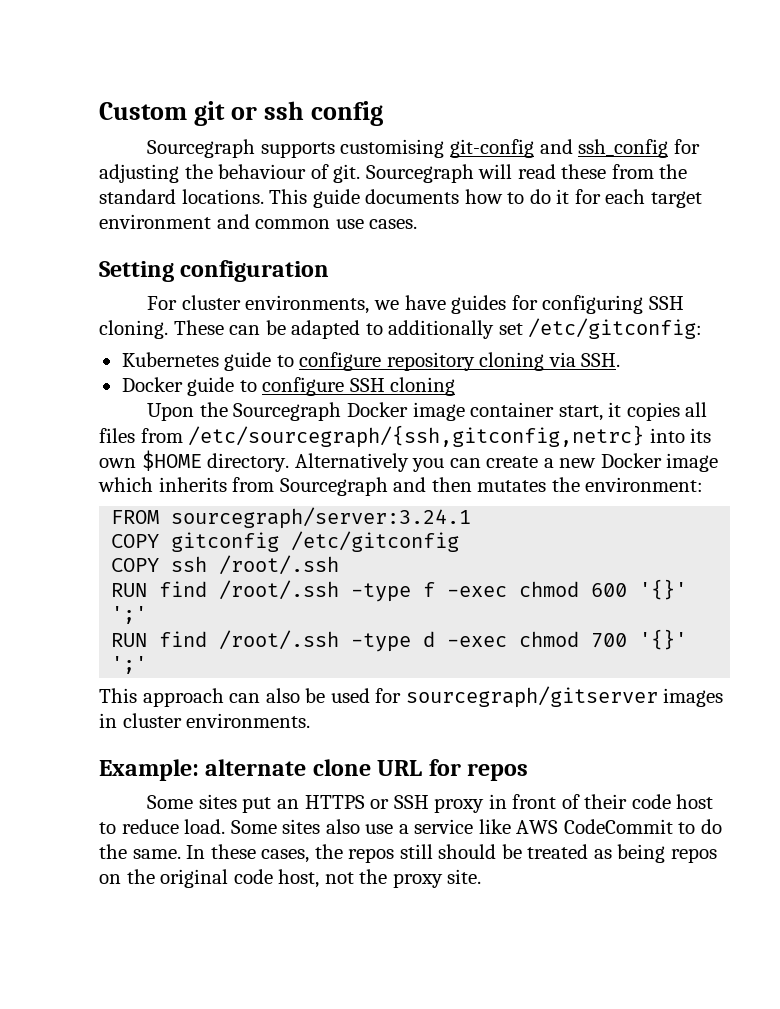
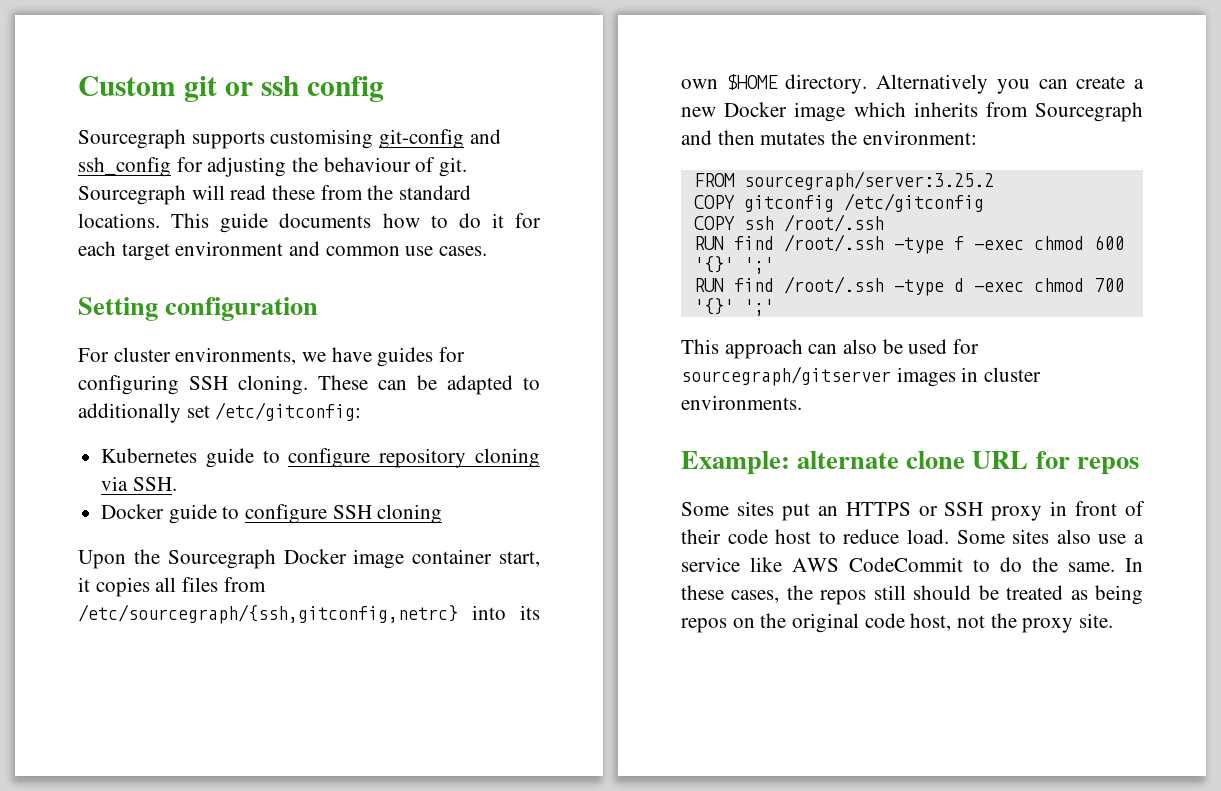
[171,507,472,529] sourcegraph/server:3.24.1 -> [743,171,994,191] sourcegraph/server:3.25.2

